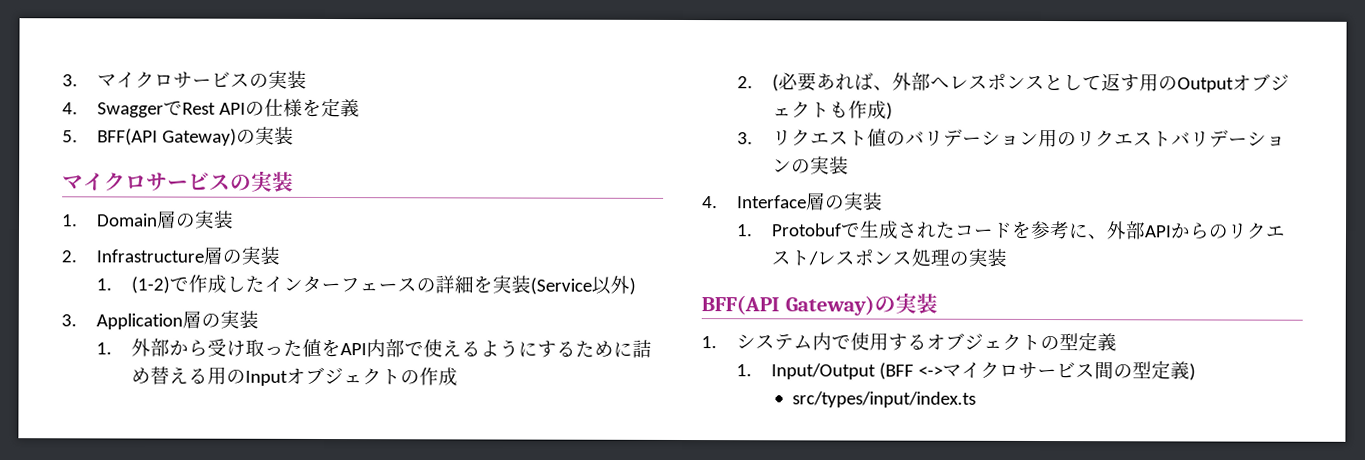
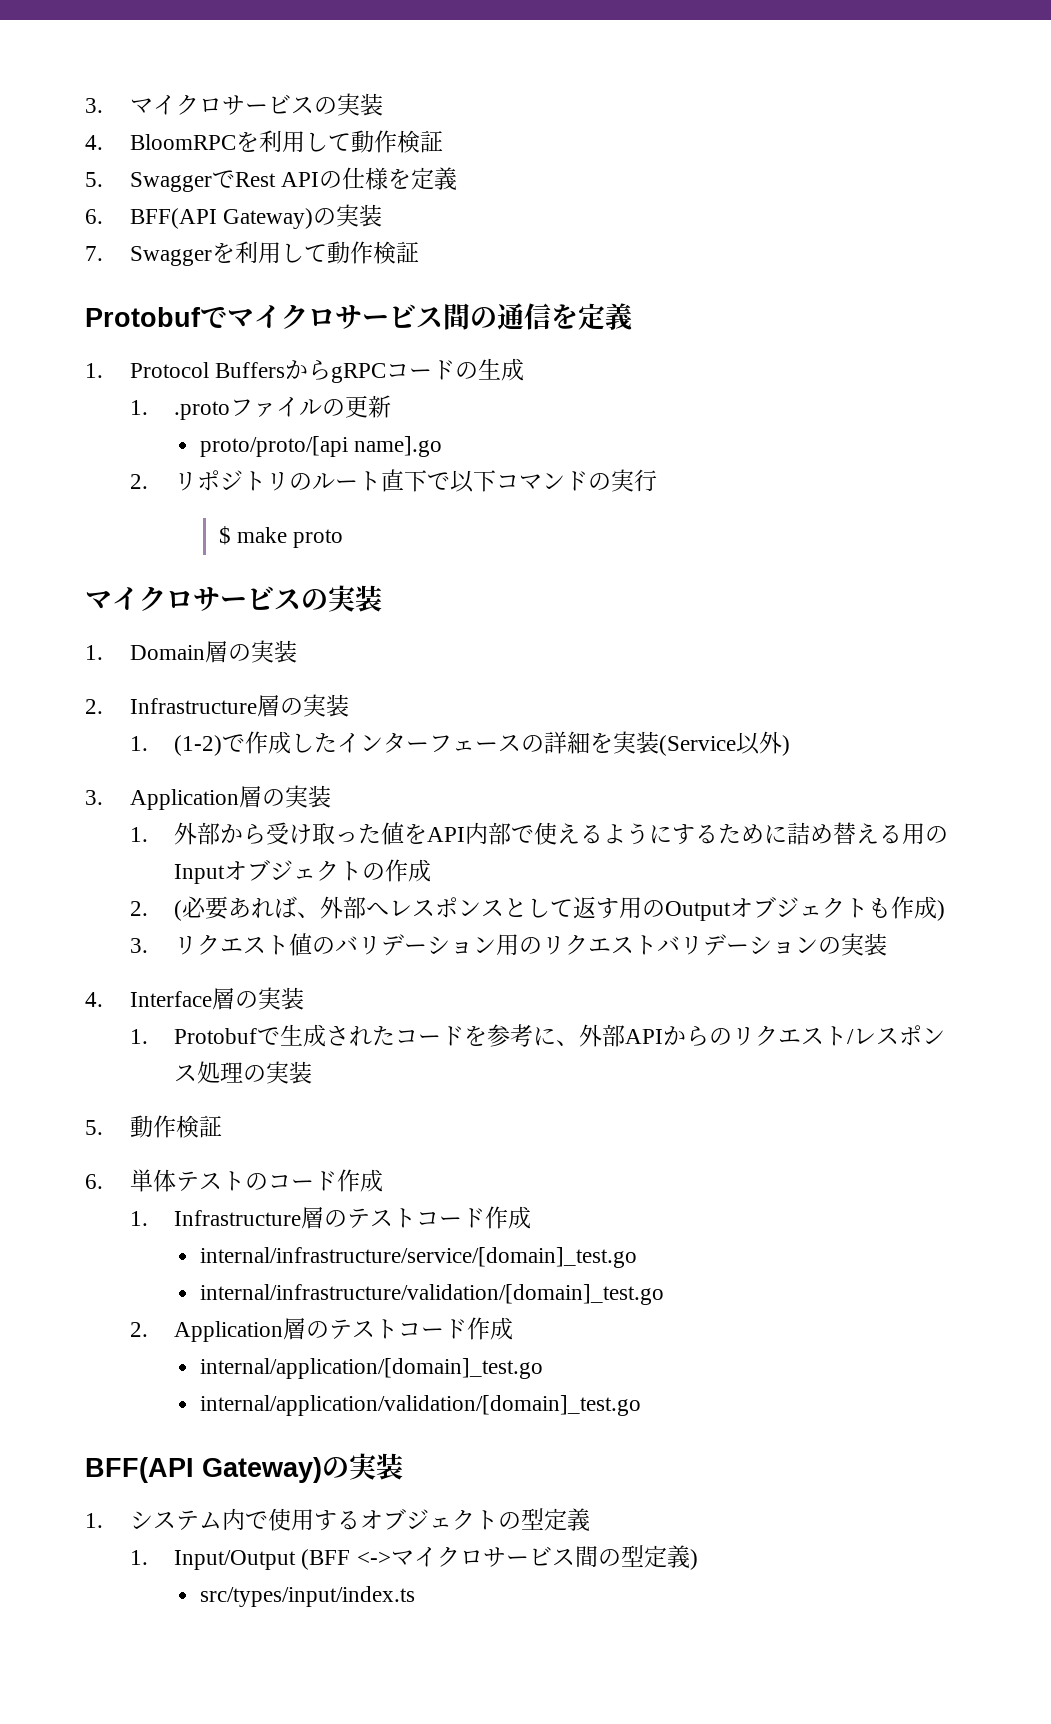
(78, 108) none -> [129,130,443,153] [85,172,103,187] BloomRPCを利用して動作検証 // 5.
[62,126,295,146] 5. BFF(API Gateway)の実装 -> [85,204,382,229] [85,241,419,266] [85,303,632,330] [85,358,524,383] [129,395,392,420] [199,436,442,457] [129,469,658,493] [218,526,344,548] 6. BFF(API Gateway)の実装 // 7. Swaggerを利用して動作検証 // Protobufでマイクロサービス間の通信を定義 // 1. Protocol BuffersからgRPCコードの生成 // 1. .protoファイルの更新 // proto/proto/[api name].go // 2.リポジトリのルート直下で以下コマンドの実行 // $ make proto
(1008, 257) none -> [85,1115,222,1138] [85,1169,383,1192] [129,1206,532,1229] [199,1247,637,1268] [199,1284,664,1305] [129,1317,514,1342] [199,1358,543,1379] [199,1395,641,1416] // 5.動作検証 // 6.単体テストのコード作成 // 1. Infrastructure層のテストコード作成 // internal/infrastructure/service/[domain]_test.go // internal/infrastructure/validation/[domain]_test.go // 2. Application層のテストコード作成 // internal/application/[domain]_test.go // internal/application/validation/[domain]_test.go

